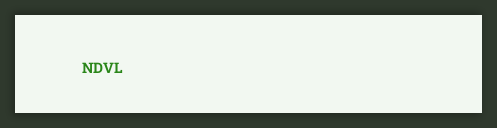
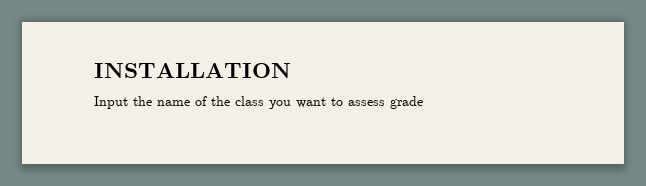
[82,62,123,73] NDVL -> [94,63,291,78] [94,96,423,109] INSTALLATION // Input the name of the class you want to assess grade

